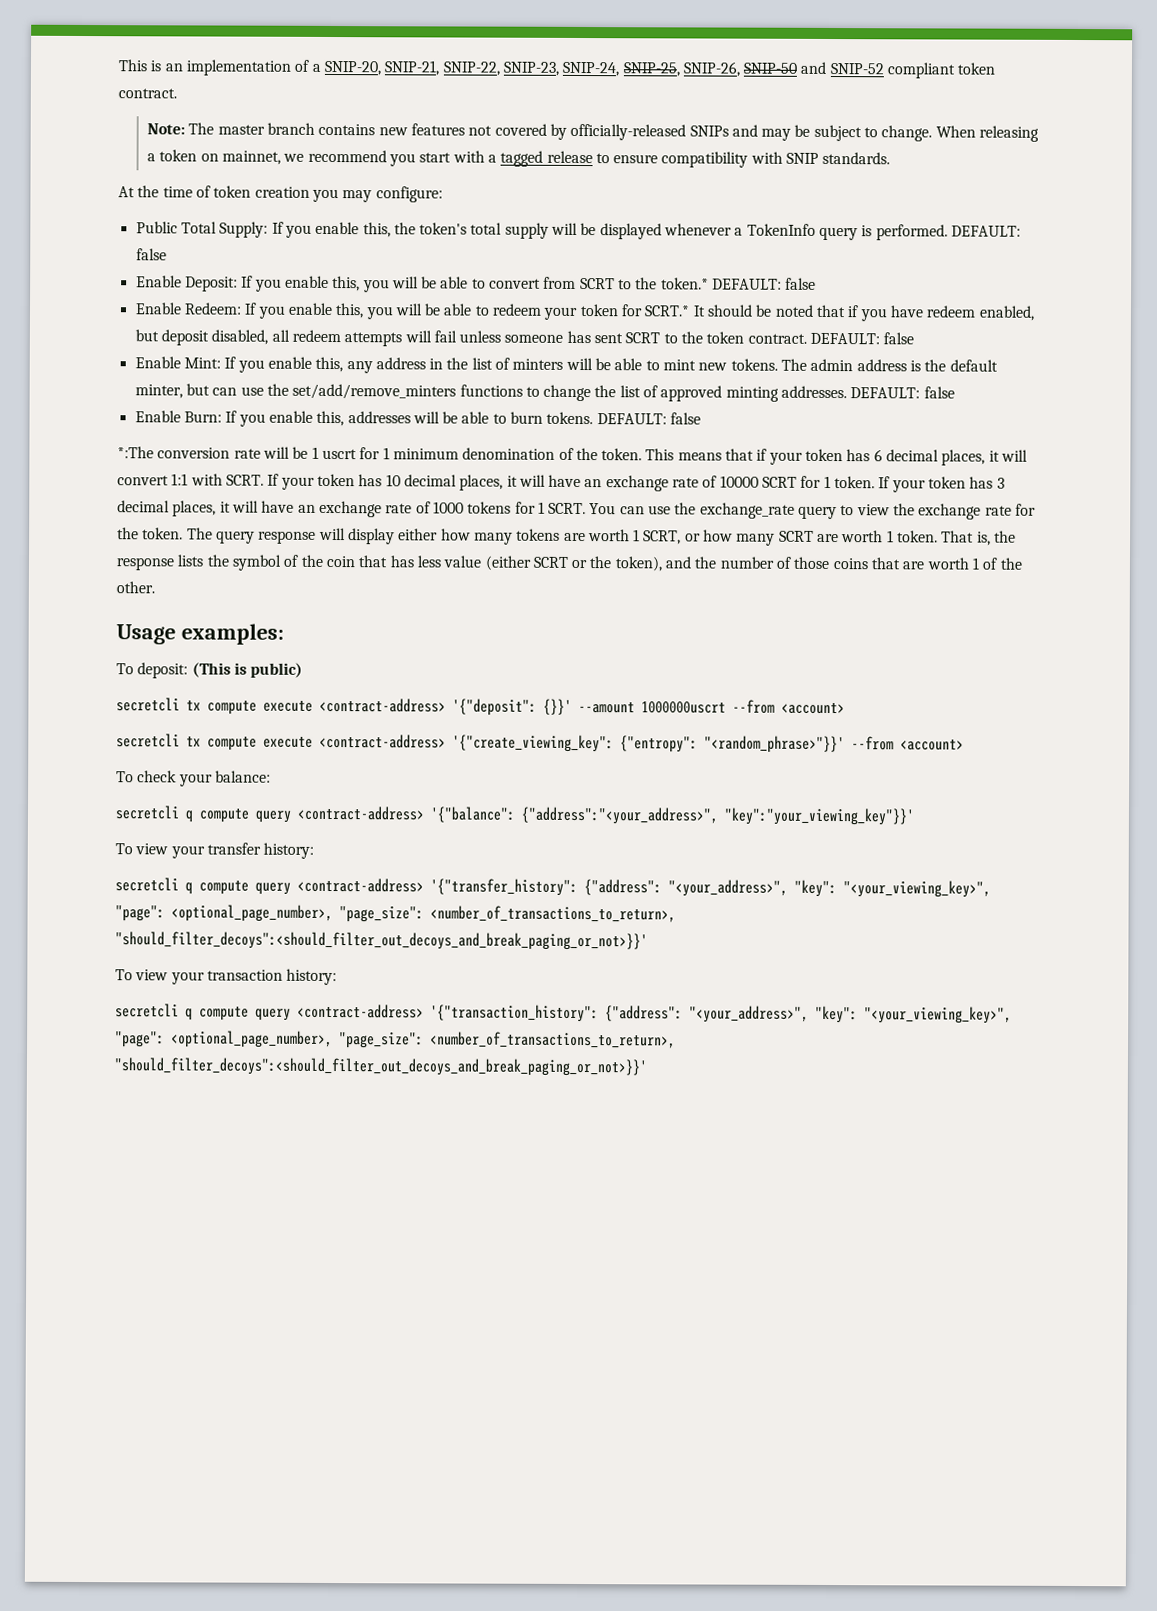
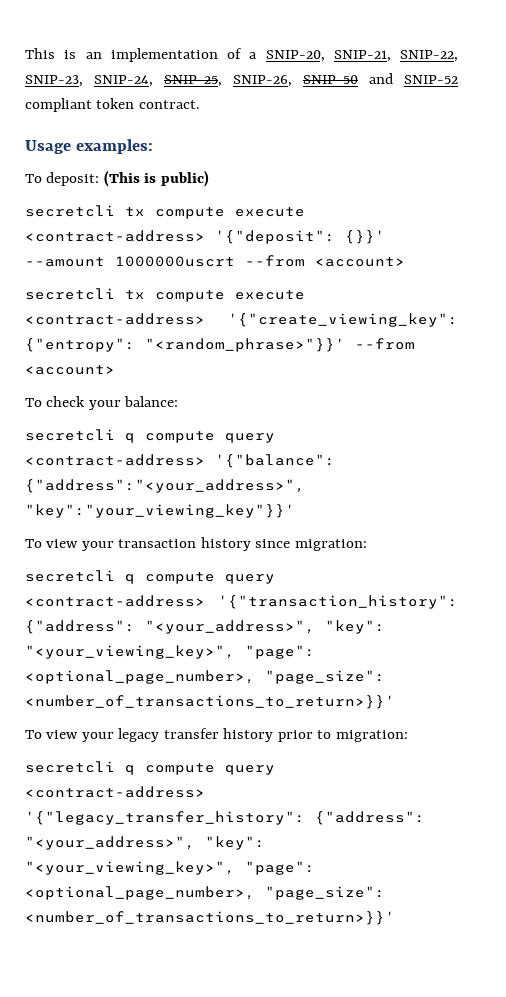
[146,122,1040,142] [146,149,891,168] [118,185,443,203] [135,221,1022,241] [135,248,167,261] [135,275,817,293] [134,302,1035,322] [134,329,915,347] [134,356,998,374] [134,383,955,402] [134,410,702,427] [117,446,1029,466] [117,473,1005,493] [117,500,1037,520] [117,527,1017,546] [116,554,1022,572] [116,581,155,594] // Note: The master branch contains new features not covered by officially-released SNIPs and may be subject to change. When releasing a token on mainnet, we recommend you start with a tagged release to ensure compatibility with SNIP standards. // At the time of token creation you may configure: // Public Total Supply: If you enable this, the token's total supply will be displayed whenever a TokenInfo query is performed. DEFAULT: false // Enable Deposit: If you enable this, you will be able to convert from SCRT to the token.* DEFAULT: false // Enable Redeem: If you enable this, you will be able to redeem your token for SCRT.* It should be noted that if you have redeem enabled, but deposit disabled, all redeem attempts will fail unless someone has sent SCRT to the token contract. DEFAULT: false // Enable Mint: If you enable this, any address in the list of minters will be able to mint new tokens. The admin address is the default minter, but can use the set/add/remove_minters functions to change the list of approved minting addresses. DEFAULT: false // Enable Burn: If you enable this, addresses will be able to burn tokens. DEFAULT: false // *:The conversion rate will be 1 uscrt for 1 minimum denomination of the token. This means that if your token has 6 decimal places, it will convert 1:1 with SCRT. If your token has 10 decimal places, it will have an exchange rate of 10000 SCRT for 1 token. If your token has 3 decimal places, it will have an exchange rate of 1000 tokens for 1 SCRT. You can use the exchange_rate query to view the exchange rate for the token. The query response will display either how many tokens are worth 1 SCRT, or how many SCRT are worth 1 token. That is, the response lists the symbol of the coin that has less value (either SCRT or the token), and the number of those coins that are worth 1 of the other. -> (200, 104) none
[115,842,315,859] [115,877,991,898] [115,904,676,923] [115,931,648,951] // To view your transfer history: // secretcli q compute query <contract-address> '{"transfer_history": {"address": "<your_address>", "key": "<your_viewing_key>", "page": <optional_page_number>, "page_size": <number_of_transactions_to_return>, "should_filter_decoys":<should_filter_out_decoys_and_break_paging_or_not>}}' -> (295, 511) none
[286,968,338,986] history: -> [200,537,367,551] history since migration:
[430,1031,676,1049] [114,1057,647,1077] <number_of_transactions_to_return>, "should_filter_decoys":<should_filter_out_decoys_and_break_paging_or_not>}}' -> [25,695,395,709] [25,728,408,742] [25,761,275,775] [25,786,205,798] [25,811,425,825] [25,836,265,850] [25,861,315,875] [25,886,385,900] [25,911,395,925] <number_of_transactions_to_return>}}' // To view your legacy transfer history prior to migration: // secretcli q compute query <contract-address> '{"legacy_transfer_history": {"address": "<your_address>", "key": "<your_viewing_key>", "page": <optional_page_number>, "page_size": <number_of_transactions_to_return>}}'

